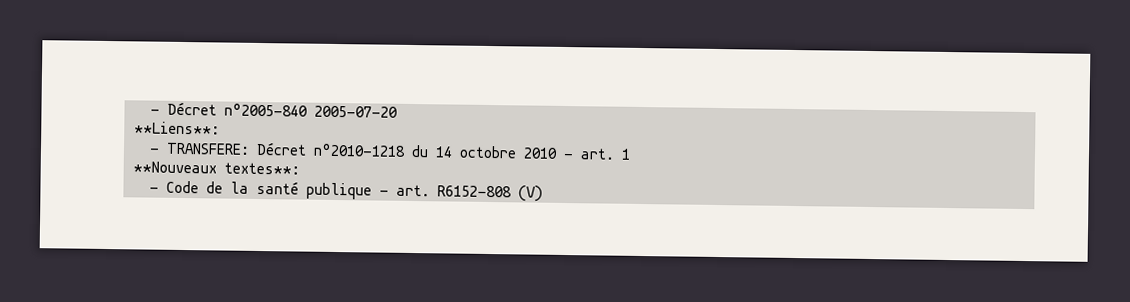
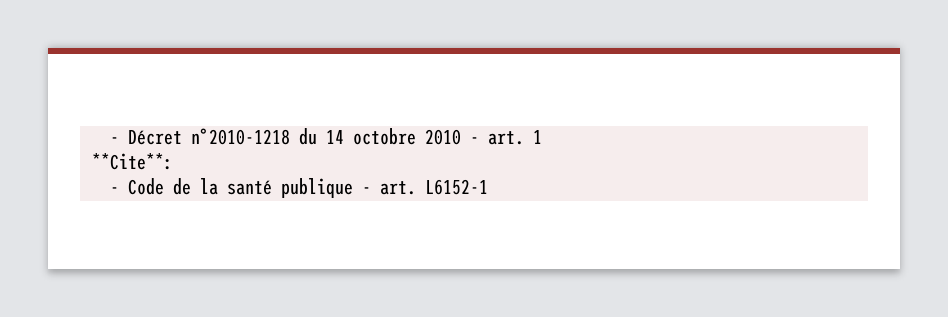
[223,103,398,118] [133,121,220,135] [148,141,307,156] n°2005-840 2005-07-20 // **Liens**: // - TRANSFERE: Décret -> (183, 137) none
[132,161,300,175] **Nouveaux textes**: -> [92,153,174,170] **Cite**:
[436,185,543,202] R6152-808 (V) -> [425,179,489,195] L6152-1

